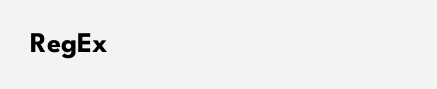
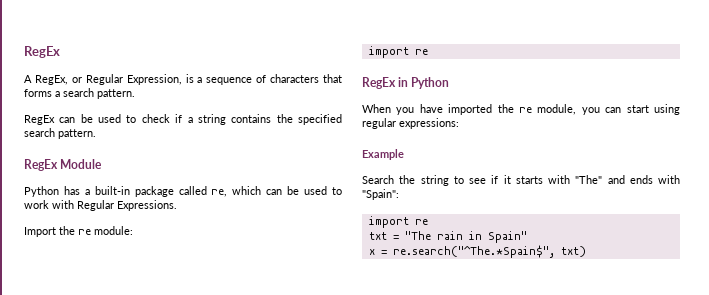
[30,33,107,59] RegEx -> [24,46,60,58] [24,74,342,85] [24,88,135,99] [24,114,343,125] [24,128,96,139] [24,159,103,171] [24,186,343,197] [24,200,177,211] [24,226,133,237] [368,46,428,58] [362,77,450,89] [362,104,680,115] [362,118,459,129] [362,149,404,160] [362,175,680,186] [362,189,399,200] [368,216,428,228] [368,231,527,243] [368,245,586,258] RegEx // A RegEx, or Regular Expression, is a sequence of characters that forms a search pattern. // RegEx can be used to check if a string contains the specified search pattern. // RegEx Module // Python has a built-in package called re, which can be used to work with Regular Expressions. // Import the re module: // import re // RegEx in Python // When you have imported the re module, you can start using regular expressions: // Example // Search the string to see if it starts with "The" and ends with "Spain": // import re // txt = "The rain in Spain" // x = re.search("^The.*Spain$", txt)

